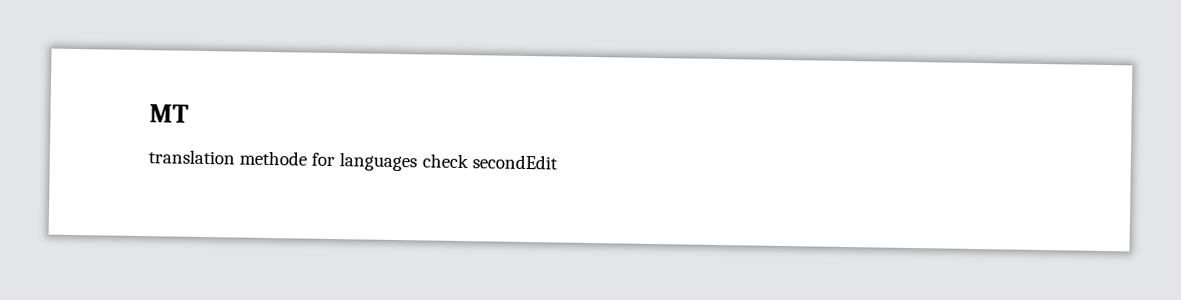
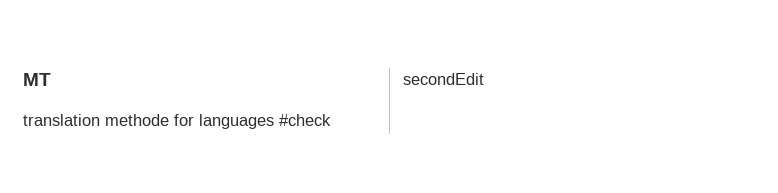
[421,153,469,169] check -> [279,114,331,126] #check

